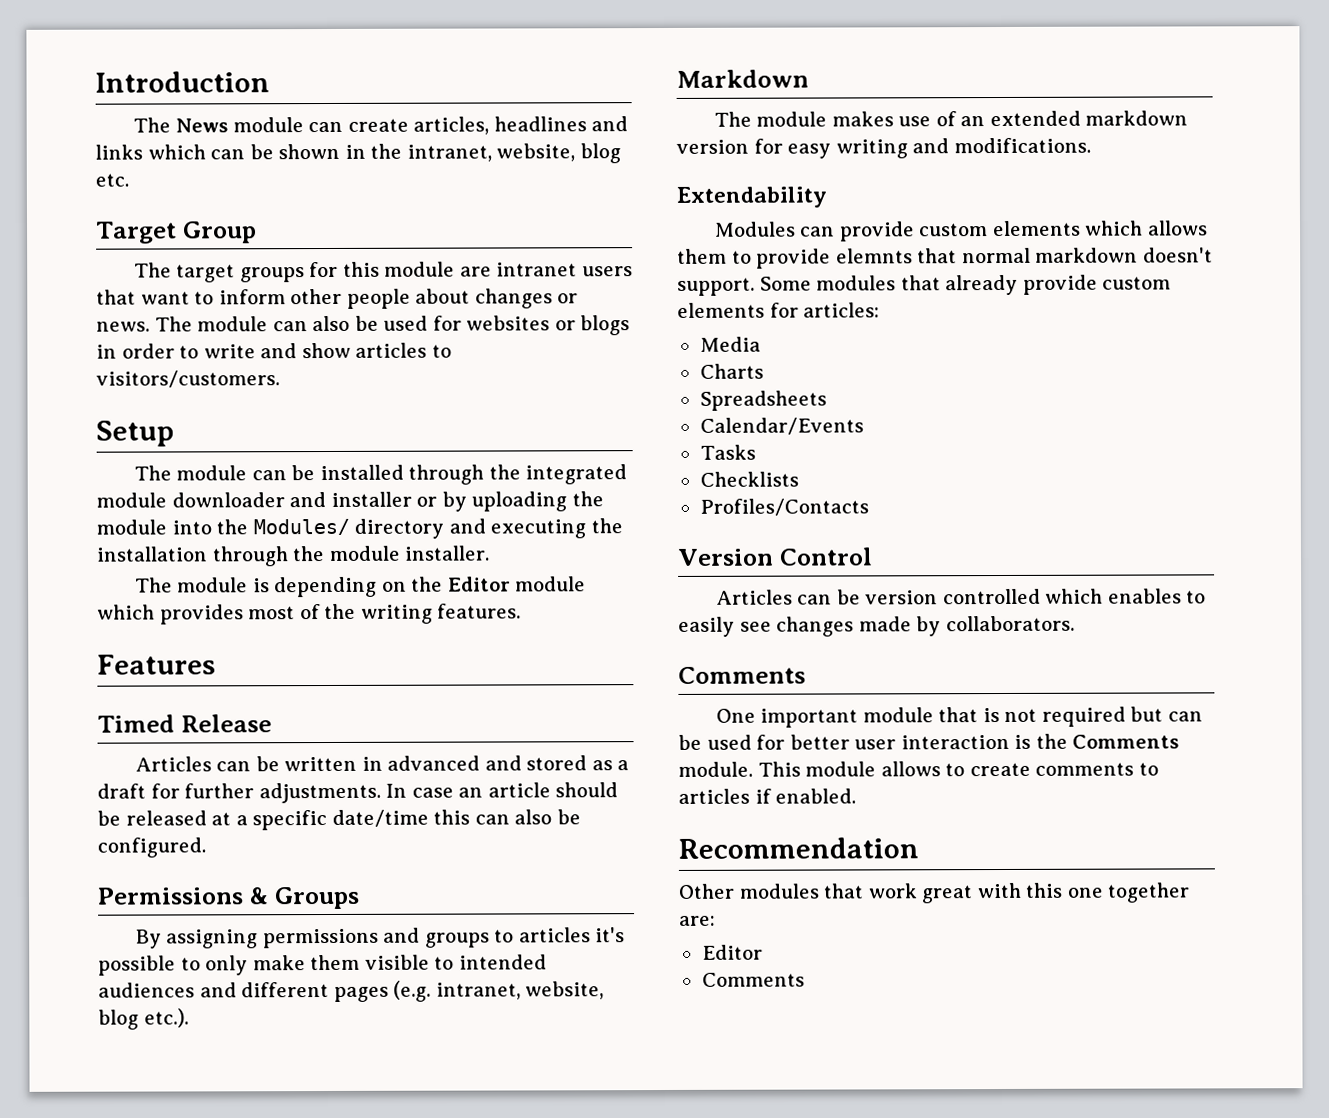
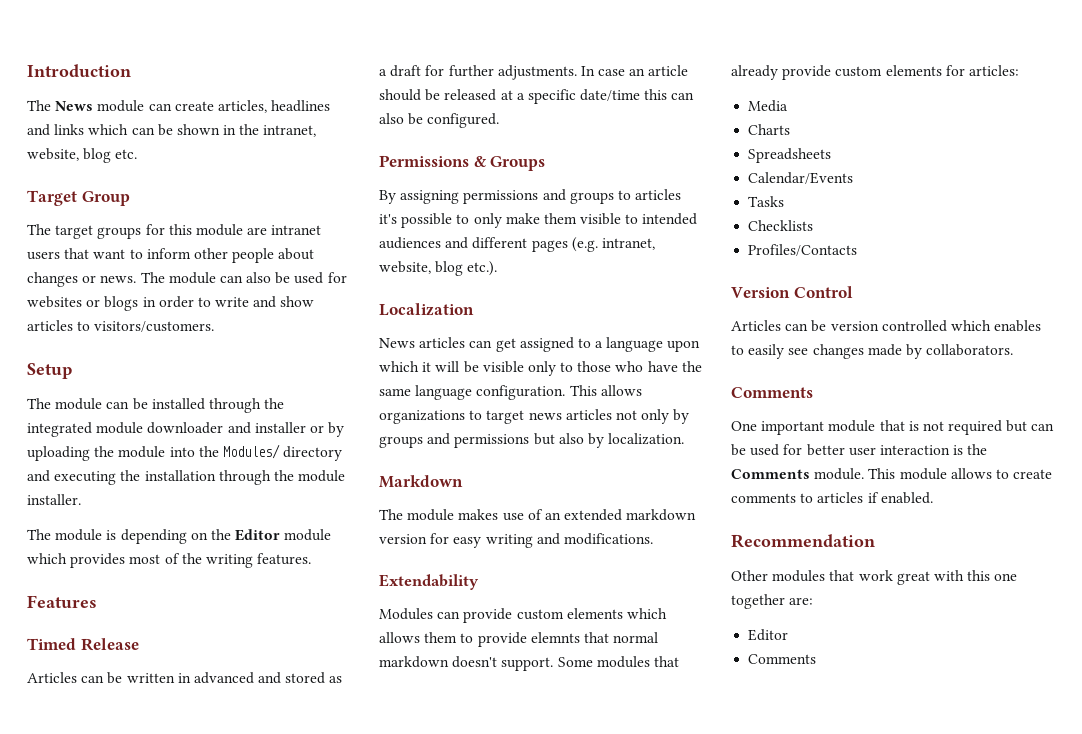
(189, 1018) none -> [379,303,474,316] [379,337,701,352] [379,361,702,376] [379,385,642,400] [379,409,690,424] [379,433,685,448] // Localization // News articles can get assigned to a language upon which it will be visible only to those who have the same language configuration. This allows organizations to target news articles not only by groups and permissions but also by localization.

